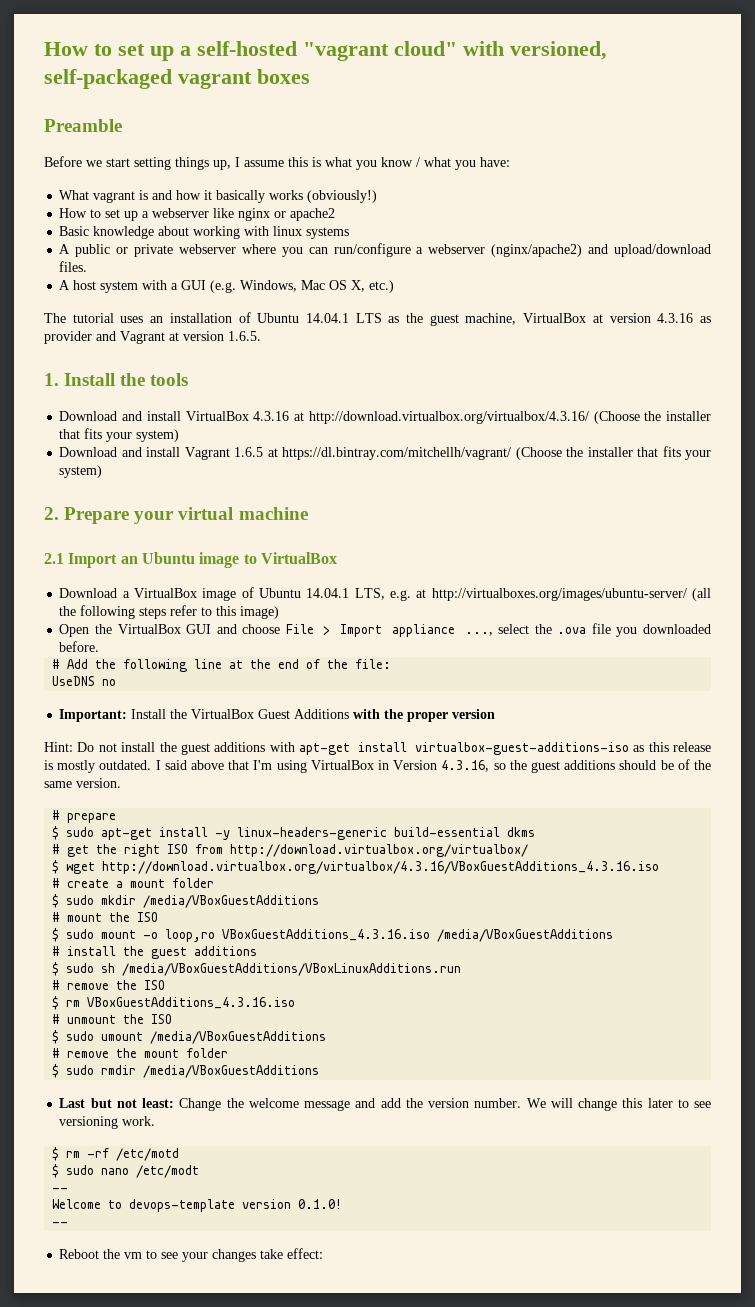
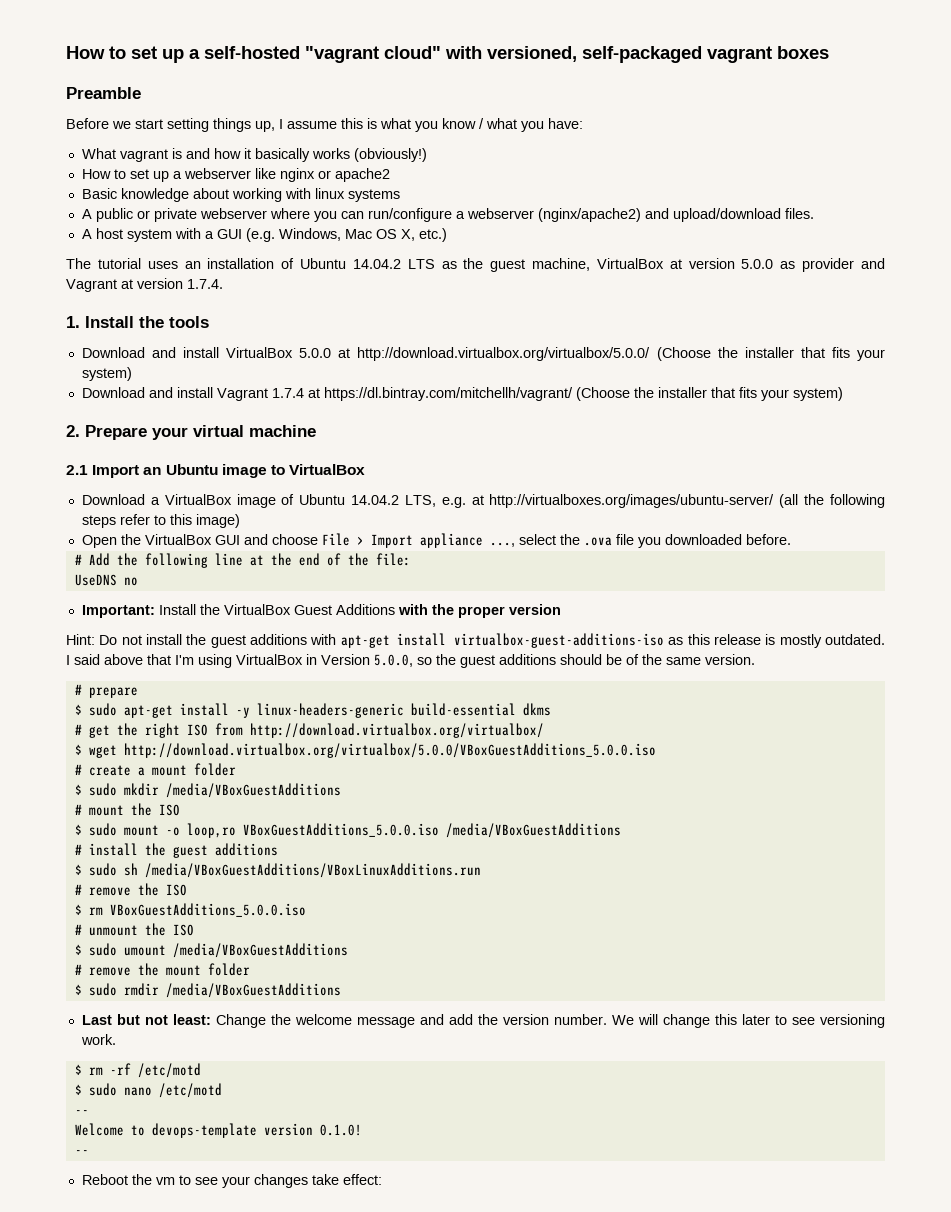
[305,313,349,323] 14.04.1 -> [352,259,401,269] 14.04.2
[657,313,694,323] 4.3.16 -> [741,259,774,269] 5.0.0
[228,331,261,341] 1.6.5. -> [187,279,223,289] 1.7.4.
[253,411,589,424] 4.3.16 at http://download.virtualbox.org/virtualbox/4.3.16/ -> [299,347,651,361] 5.0.0 at http://download.virtualbox.org/virtualbox/5.0.0/
[234,447,264,457] 1.6.5 -> [271,388,304,398] 1.7.4
[306,588,350,598] 14.04.1 -> [351,495,400,505] 14.04.2
[441,760,490,772] 4.3.16, -> [374,654,413,667] 5.0.0,
[102,861,660,874] http://download.virtualbox.org/virtualbox/4.3.16/VBoxGuestAdditions_4.3.16.iso -> [123,743,656,758] http://download.virtualbox.org/virtualbox/5.0.0/VBoxGuestAdditions_5.0.0.iso
[222,929,431,941] VBoxGuestAdditions_4.3.16.iso -> [242,823,439,837] VBoxGuestAdditions_5.0.0.iso
[87,997,296,1009] VBoxGuestAdditions_4.3.16.iso -> [109,903,306,917] VBoxGuestAdditions_5.0.0.iso
[136,1165,200,1178] /etc/modt -> [158,1083,222,1098] /etc/motd

